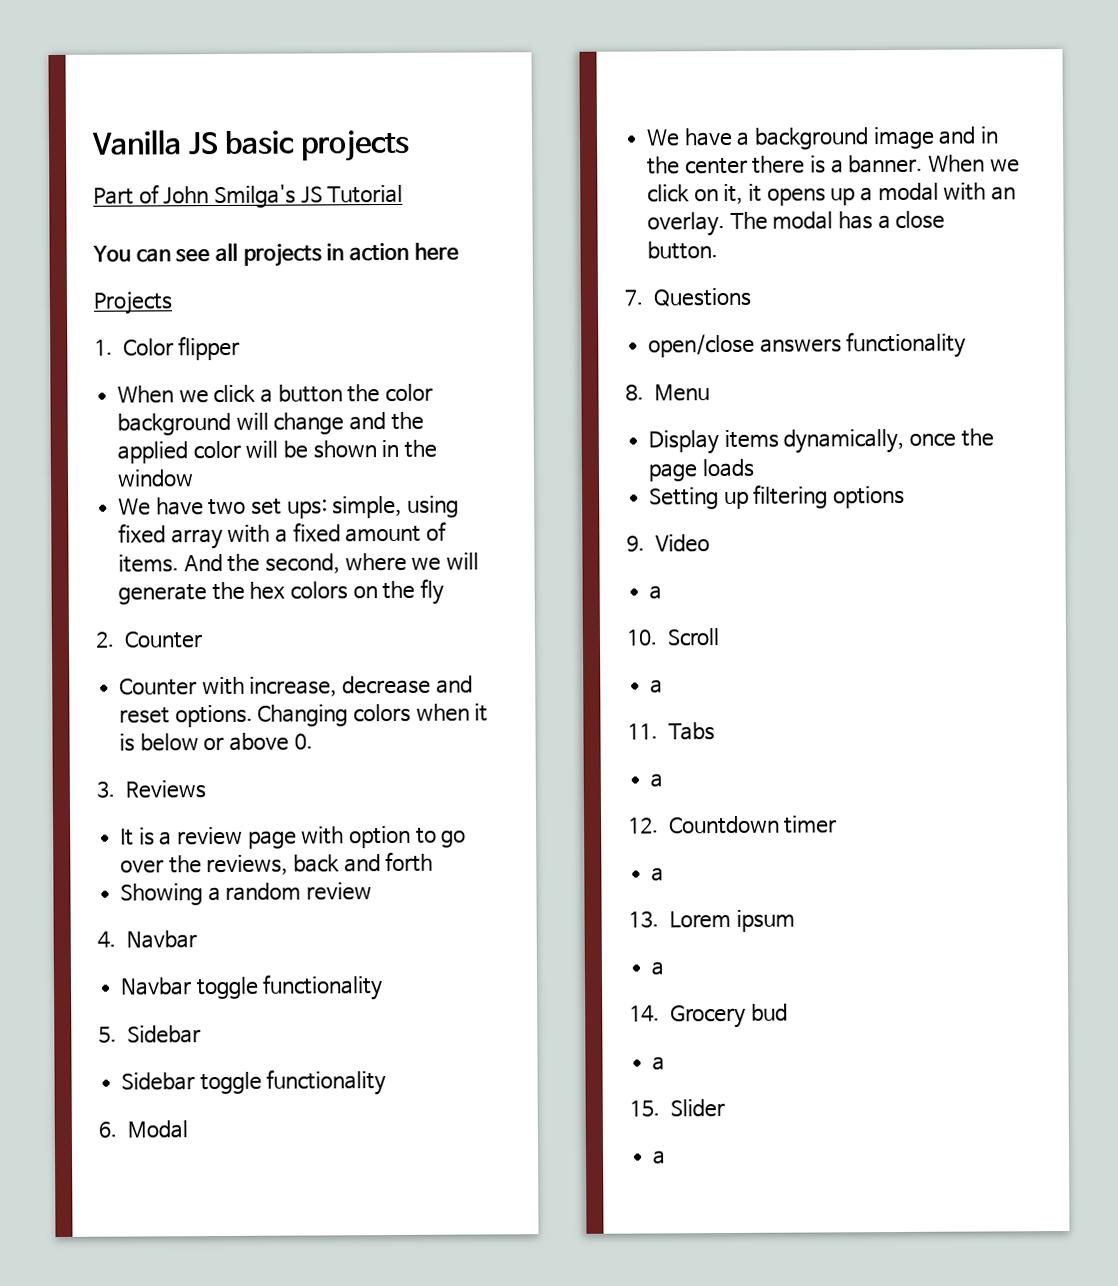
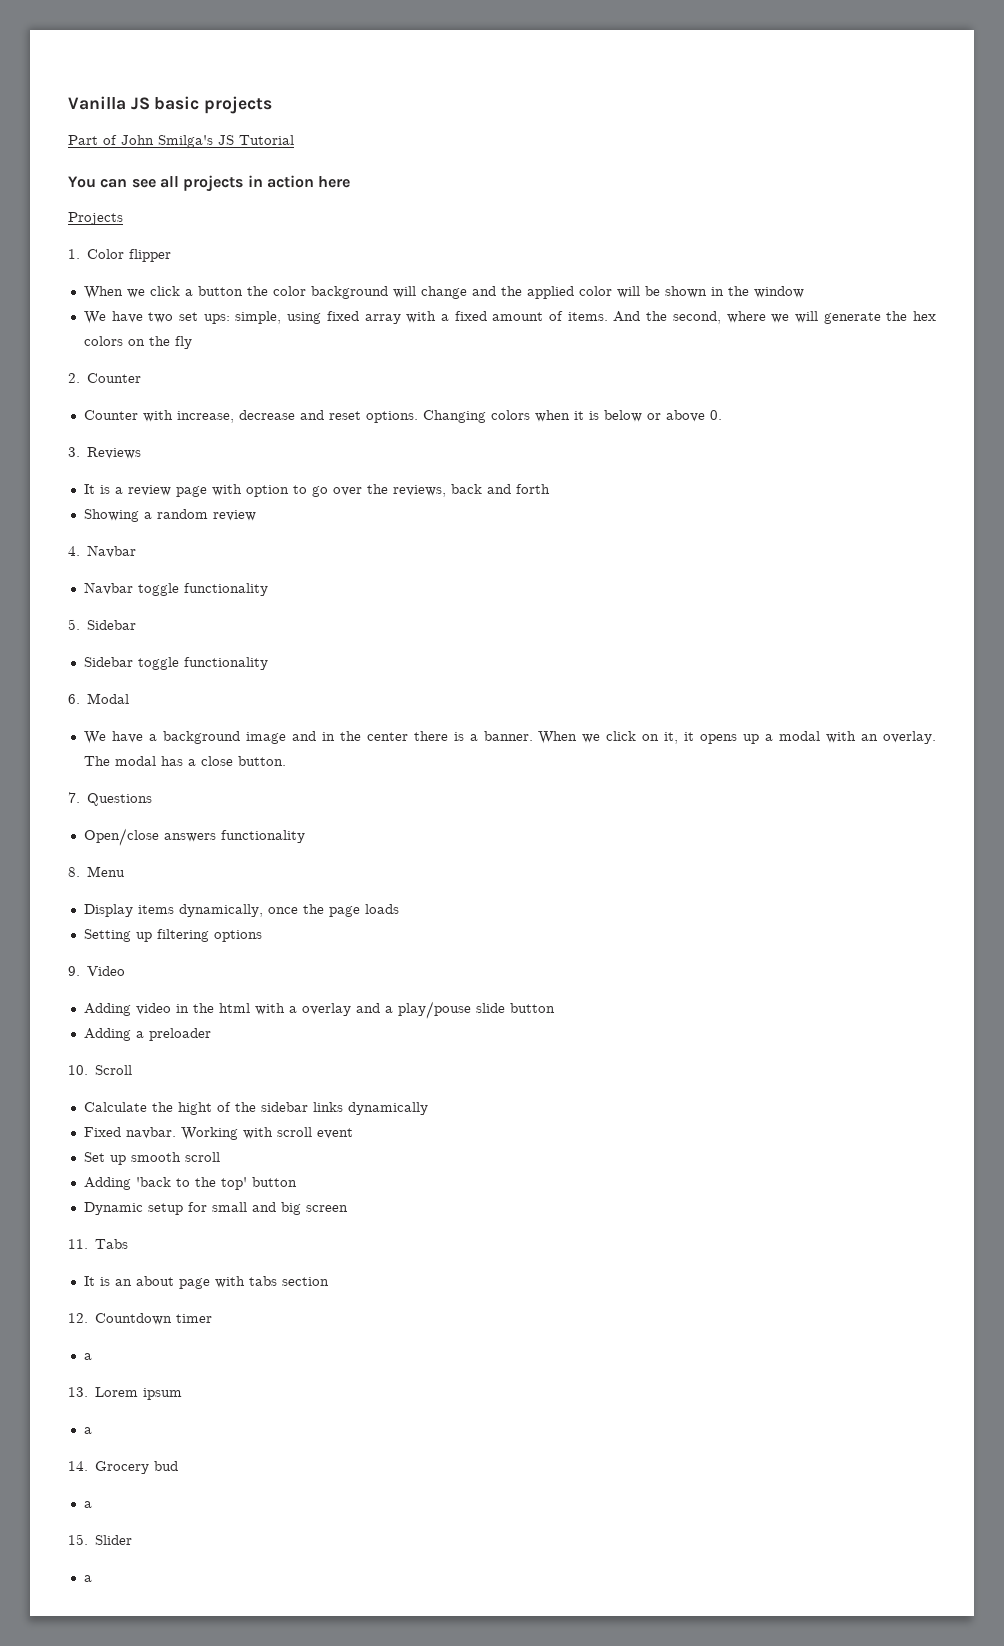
[648,333,756,358] open/close -> [83,828,159,846] Open/close
[649,585,663,600] [626,628,721,647] [650,679,664,694] [627,722,716,741] [650,773,664,788] a // 10. Scroll // a // 11. Tabs // a -> [83,1001,555,1019] [83,1028,211,1041] [68,1065,133,1075] [83,1102,428,1115] [83,1127,353,1140] [83,1152,220,1165] [83,1177,297,1190] [83,1202,348,1215] [68,1239,129,1249] [83,1276,329,1289] Adding video in the html with a overlay and a play/pouse slide button // Adding a preloader // 10. Scroll // Calculate the hight of the sidebar links dynamically // Fixed navbar. Working with scroll event // Set up smooth scroll // Adding 'back to the top' button // Dynamic setup for small and big screen // 11. Tabs // It is an about page with tabs section

